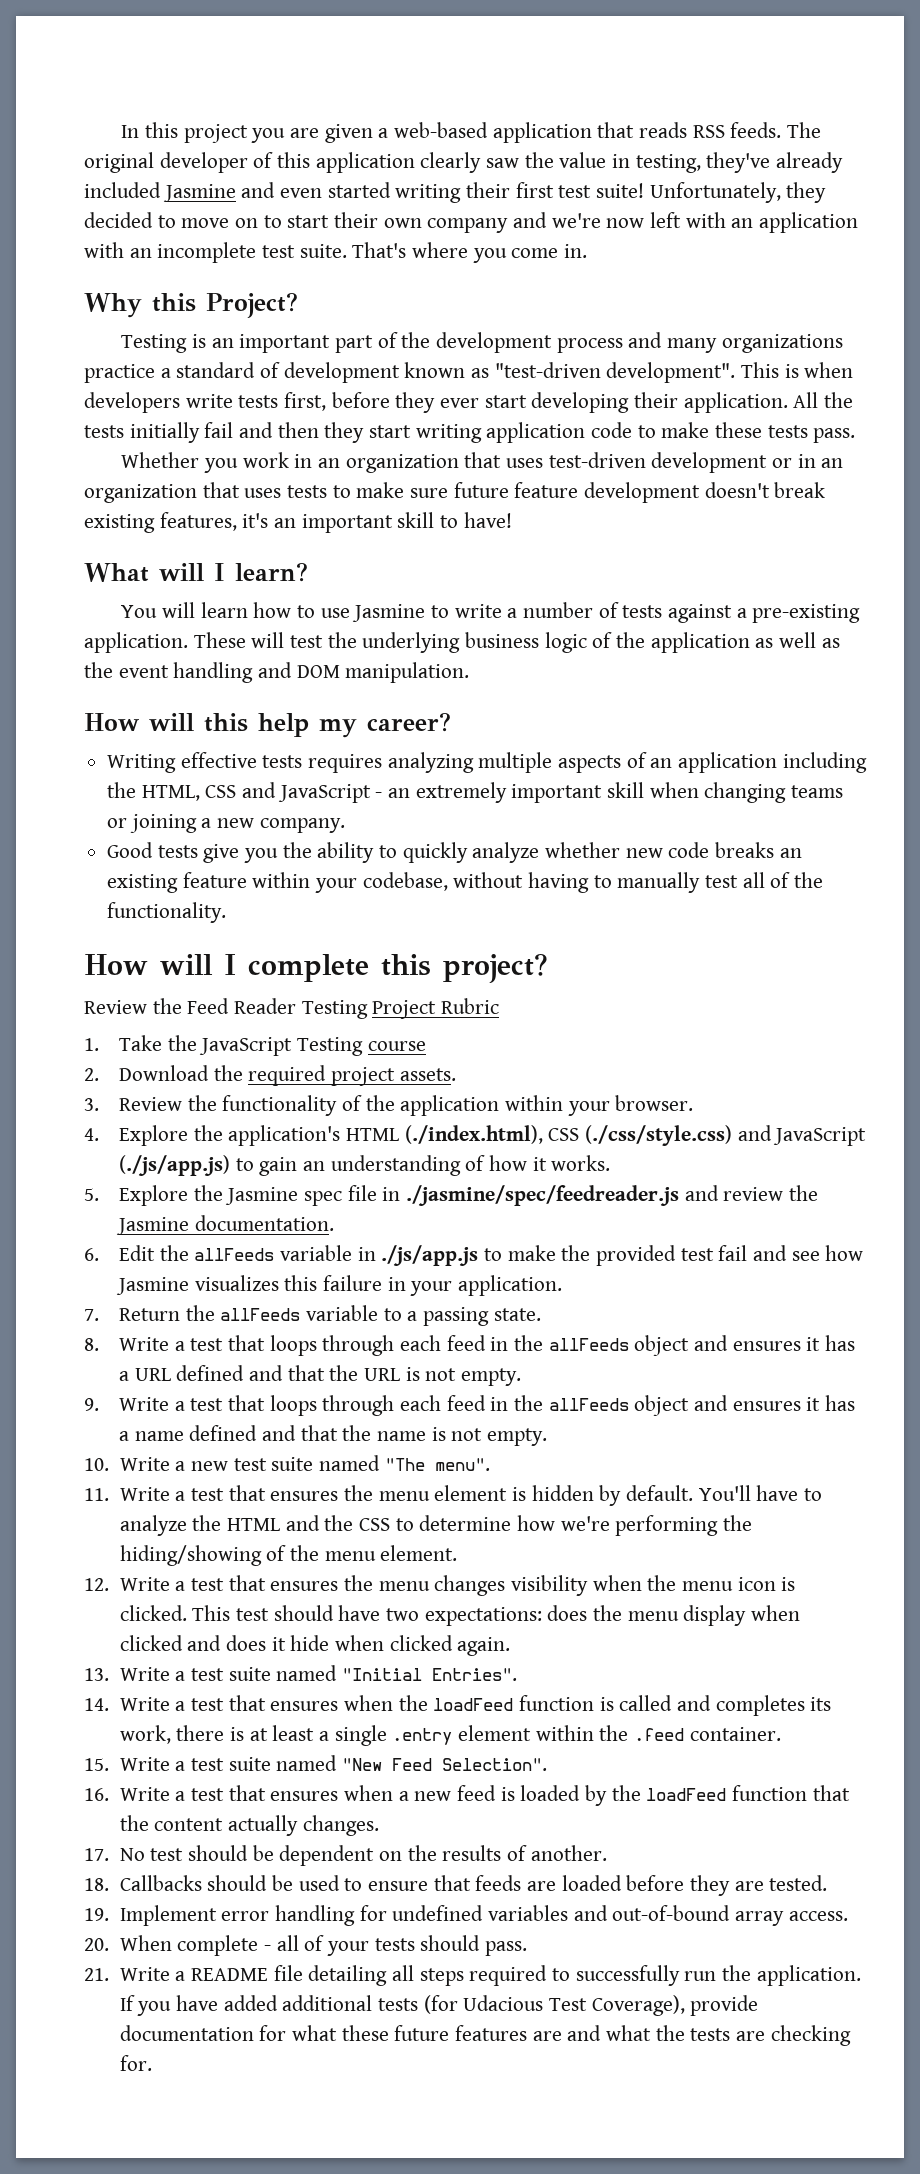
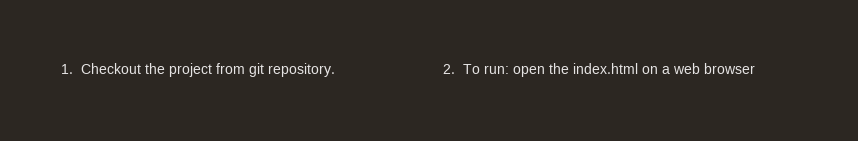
[121,122,822,143] [84,152,844,173] [84,182,827,203] [84,212,859,233] [84,242,588,263] [84,292,298,318] [121,332,843,353] [84,362,854,383] [84,392,854,413] [84,422,856,443] [121,452,844,473] [84,482,826,503] [84,512,512,533] [84,562,308,582] [121,602,861,623] [84,632,840,653] [84,662,470,683] [84,712,451,738] [107,752,867,773] [107,782,844,803] [107,814,345,833] [107,842,802,863] [107,872,824,893] [107,902,227,923] [84,953,548,983] [84,998,500,1019] [84,1035,426,1056] [84,1065,456,1086] [84,1095,694,1116] [84,1125,867,1146] [119,1155,611,1176] [84,1185,819,1206] [116,1215,334,1235] [84,1245,864,1266] [116,1275,563,1296] [84,1305,541,1326] [84,1335,856,1356] [119,1365,522,1386] [84,1395,856,1416] [119,1425,548,1446] [84,1455,490,1471] [84,1485,822,1506] [119,1515,752,1536] [119,1545,458,1566] [84,1575,796,1596] [119,1605,800,1626] [119,1635,511,1656] [84,1665,517,1681] [84,1695,832,1716] [119,1725,781,1746] [84,1755,547,1771] [84,1785,850,1806] [119,1815,379,1836] [84,1845,607,1866] [84,1875,828,1896] [84,1905,848,1926] [84,1935,527,1956] [84,1965,861,1986] [119,1995,759,2016] [119,2025,851,2046] [119,2055,152,2071] In this project you are given a web-based application that reads RSS feeds. The original developer of this application clearly saw the value in testing, they've already included Jasmine and even started writing their first test suite! Unfortunately, they decided to move on to start their own company and we're now left with an application with an incomplete test suite. That's where you come in. // Why this Project? // Testing is an important part of the development process and many organizations practice a standard of development known as "test-driven development". This is when developers write tests first, before they ever start developing their application. All the tests initially fail and then they start writing application code to make these tests pass. // Whether you work in an organization that uses test-driven development or in an organization that uses tests to make sure future feature development doesn't break existing features, it's an important skill to have! // What will I learn? // You will learn how to use Jasmine to write a number of tests against a pre-existing application. These will test the underlying business logic of the application as well as the event handling and DOM manipulation. // How will this help my career? // Writing effective tests requires analyzing multiple aspects of an application including the HTML, CSS and JavaScript - an extremely important skill when changing teams or joining a new company. // Good tests give you the ability to quickly analyze whether new code breaks an existing feature within your codebase, without having to manually test all of the functionality. // How will I complete this project? // Review the Feed Reader Testing Project Rubric // 1. Take the JavaScript Testing course // 2. Download the required project assets. // 3. Review the functionality of the application within your browser. // 4. Explore the application's HTML (./index.html), CSS (./css/style.css) and JavaScript (./js/app.js) to gain an understanding of how it works. // 5. Explore the Jasmine spec file in ./jasmine/spec/feedreader.js and review the Jasmine documentation. // 6. Edit the allFeeds variable in ./js/app.js to make the provided test fail and see how Jasmine visualizes this failure in your application. // 7. Return the allFeeds variable to a passing state. // 8. Write a test that loops through each feed in the allFeeds object and ensures it has a URL defined and that the URL is not empty. // 9. Write a test that loops through each feed in the allFeeds object and ensures it has a name defined and that the name is not empty. // 10. Write a new test suite named "The menu". // 11. Write a test that ensures the menu element is hidden by default. You'll have to analyze the HTML and the CSS to determine how we're performing the hiding/showing of the menu element. // 12. Write a test that ensures the menu changes visibility when the menu icon is clicked. This test should have two expectations: does the menu display when clicked and does it hide when clicked again. // 13. Write a test suite named "Initial Entries". // 14. Write a test that ensures when the loadFeed function is called and completes its work, there is at least a single .entry element within the .feed container. // 15. Write a test suite named "New Feed Selection". // 16. Write a test that ensures when a new feed is loaded by the loadFeed function that the content actually changes. // 17. No test should be dependent on the results of another. // 18. Callbacks should be used to ensure that feeds are loaded before they are tested. // 19. Implement error handling for undefined variables and out-of-bound array access. // 20. When complete - all of your tests should pass. // 21. Write a README file detailing all steps required to successfully run the application. If you have added additional tests (for Udacious Test Coverage), provide documentation for what these future features are and what the tests are checking for. -> [61,63,335,77] [443,63,755,77] 1. Checkout the project from git repository. // 2. To run: open the index.html on a web browser

